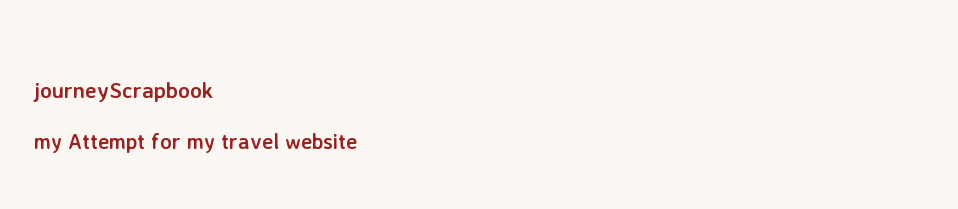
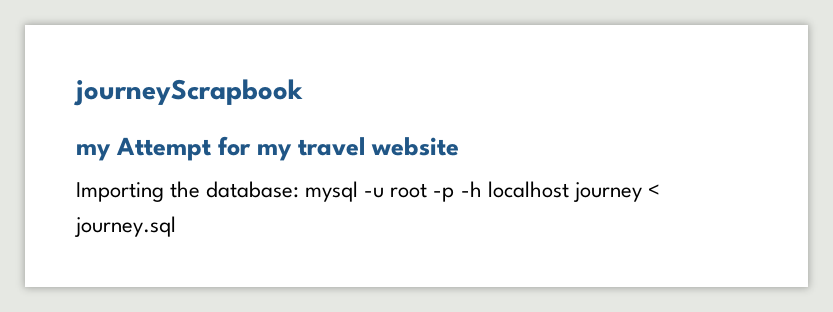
(357, 141) none -> [76,181,660,202] [74,216,176,237] // Importing the database: mysql -u root -p -h localhost journey < journey.sql

